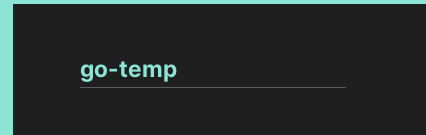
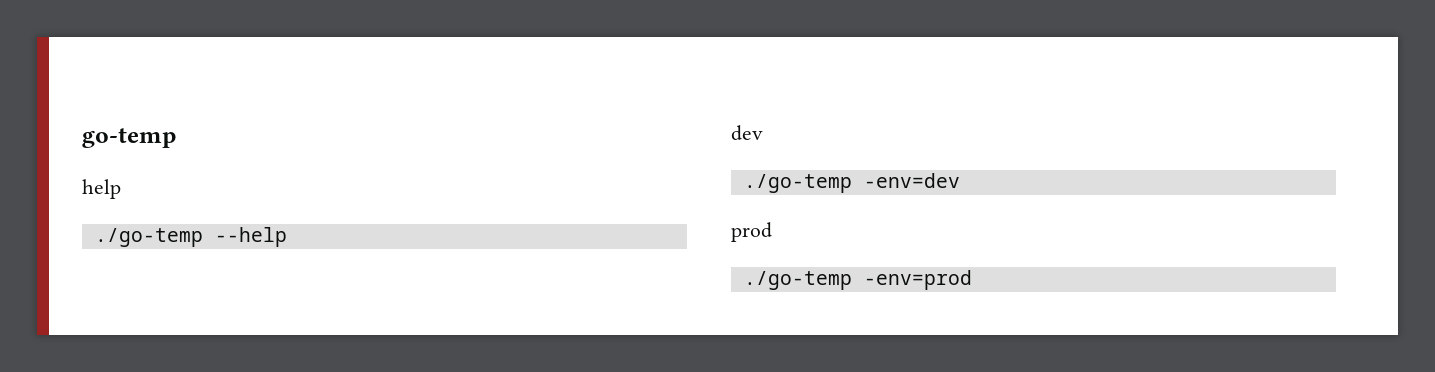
(177, 71) none -> [82,179,121,199] [94,227,287,247] [731,125,763,141] [743,173,960,193] [731,222,772,242] [743,270,972,290] // help // ./go-temp --help // dev // ./go-temp -env=dev // prod // ./go-temp -env=prod

